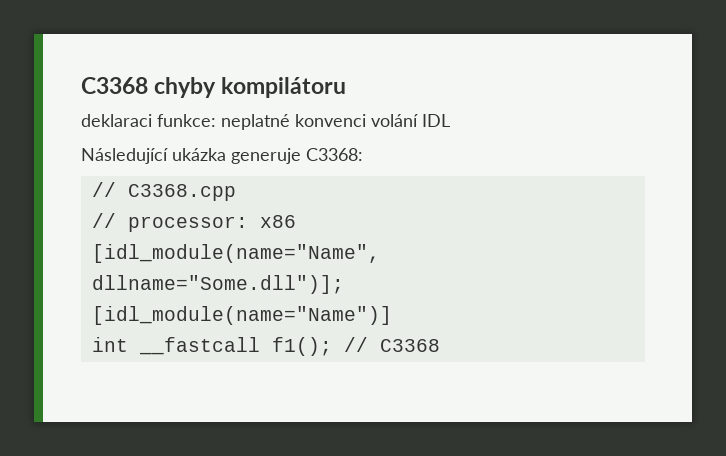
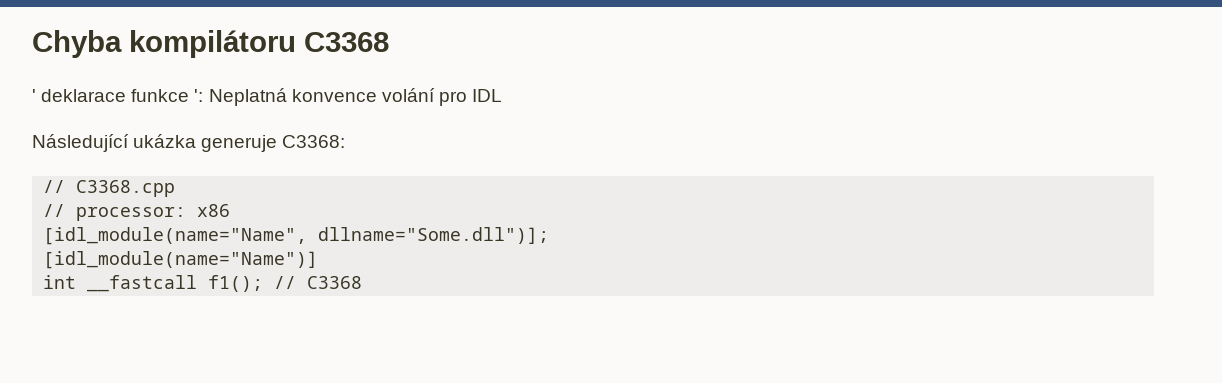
[81,77,347,98] [81,114,418,130] C3368 chyby kompilátoru // deklaraci funkce: neplatné konvenci volání -> [32,30,389,58] [32,88,467,106] Chyba kompilátoru C3368 // ' deklarace funkce ': Neplatná konvence volání pro

